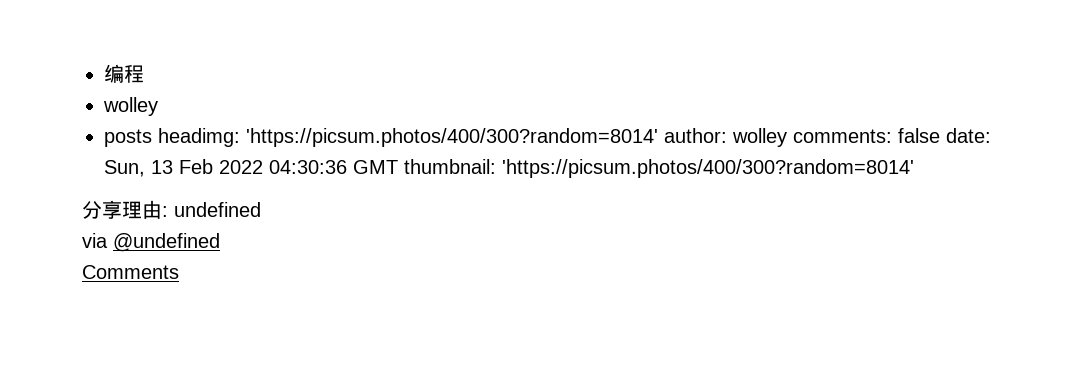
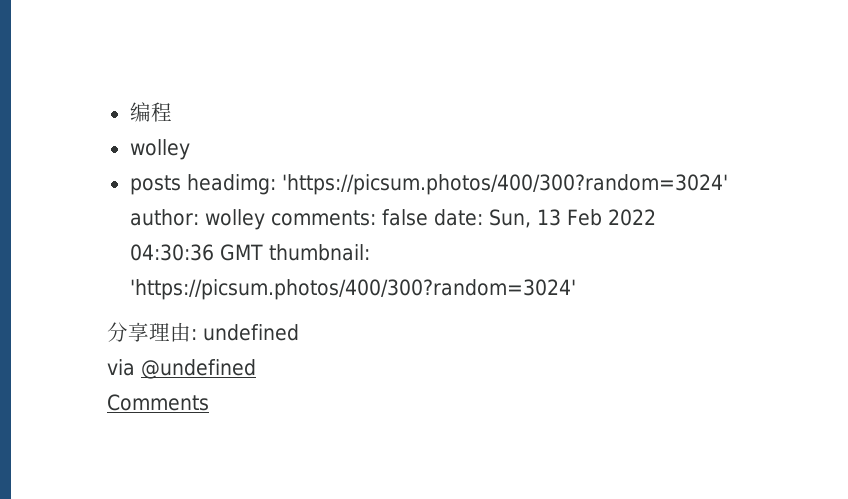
[246,128,658,147] 'https://picsum.photos/400/300?random=8014' -> [281,174,728,195] 'https://picsum.photos/400/300?random=3024'
[502,159,914,178] 'https://picsum.photos/400/300?random=8014' -> [129,279,576,300] 'https://picsum.photos/400/300?random=3024'

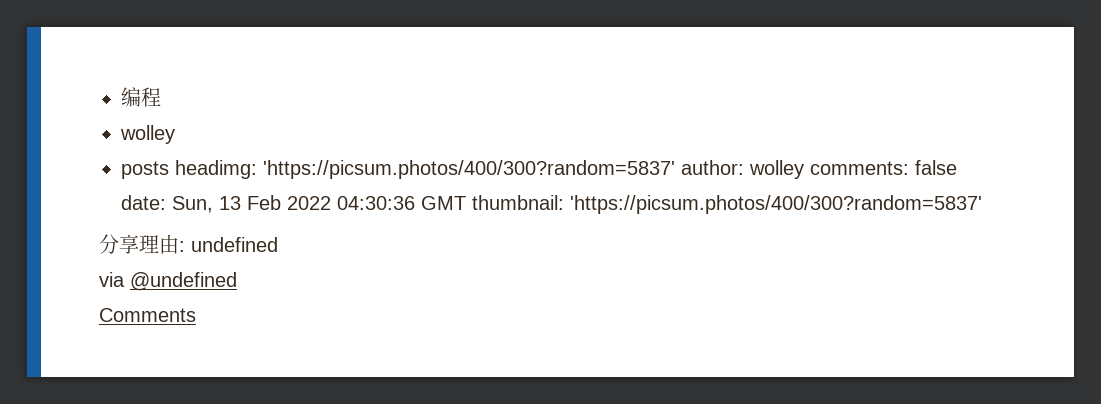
[281,174,728,195] 'https://picsum.photos/400/300?random=3024' -> [263,160,675,179] 'https://picsum.photos/400/300?random=5837'
[129,279,576,300] 'https://picsum.photos/400/300?random=3024' -> [570,195,982,214] 'https://picsum.photos/400/300?random=5837'

